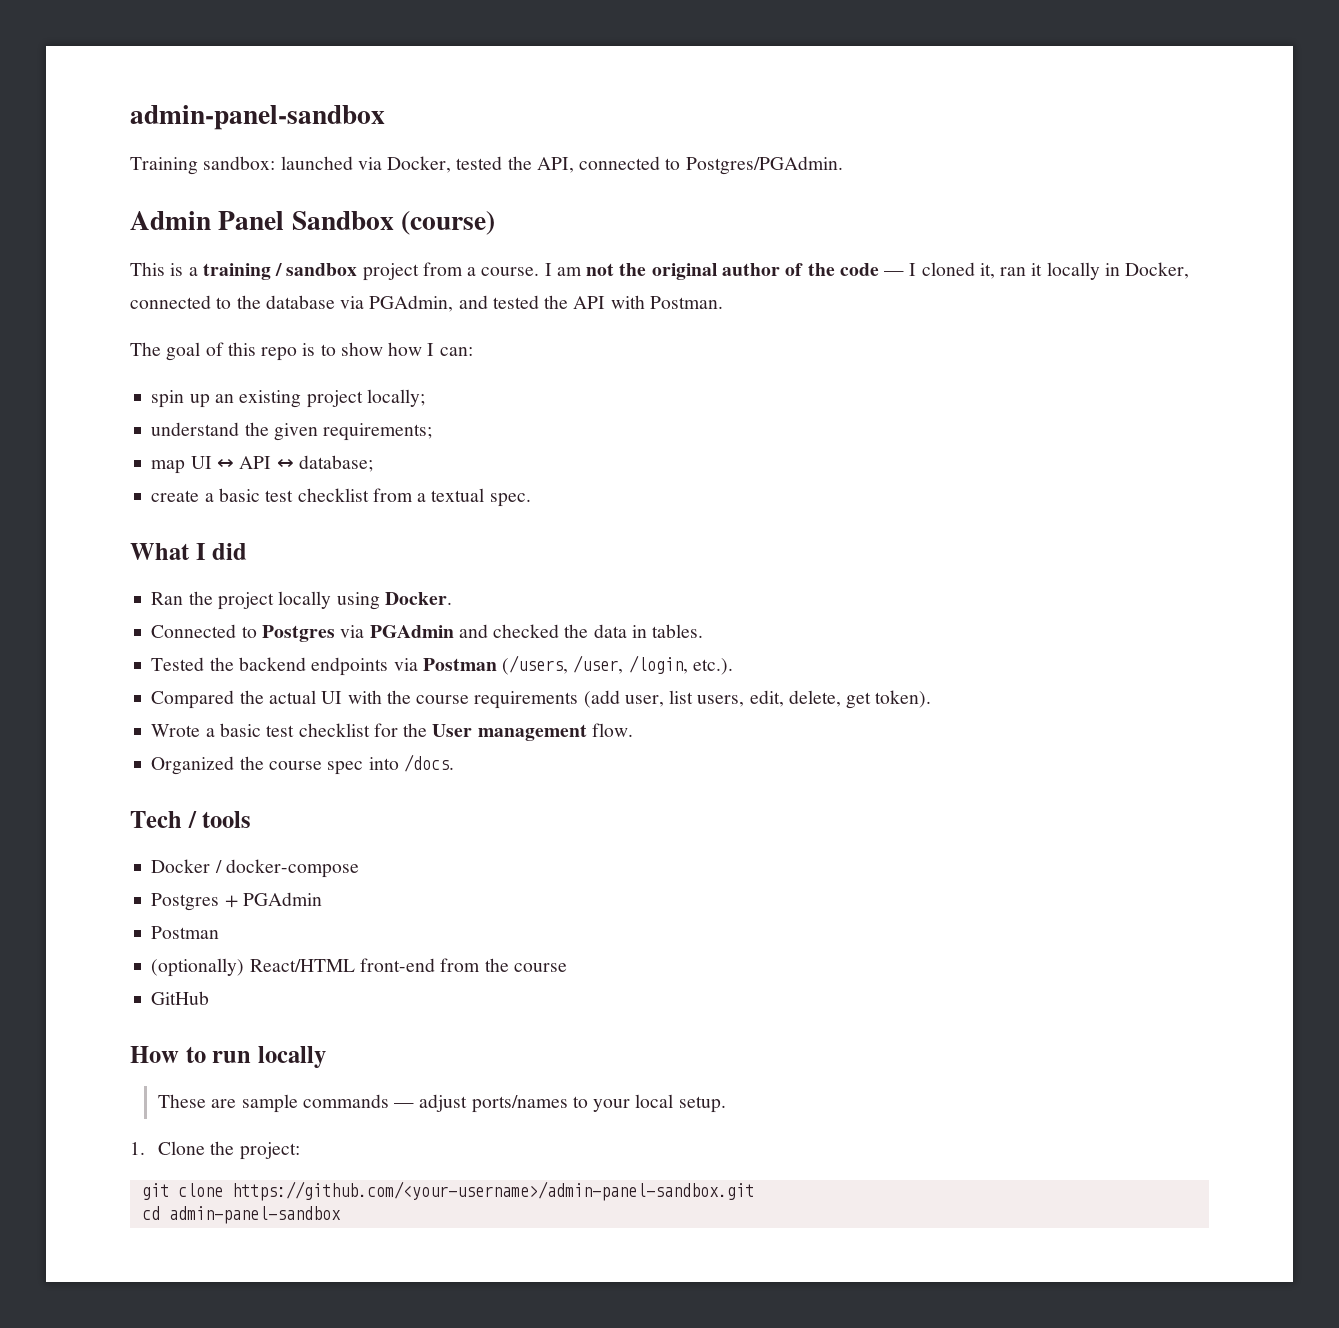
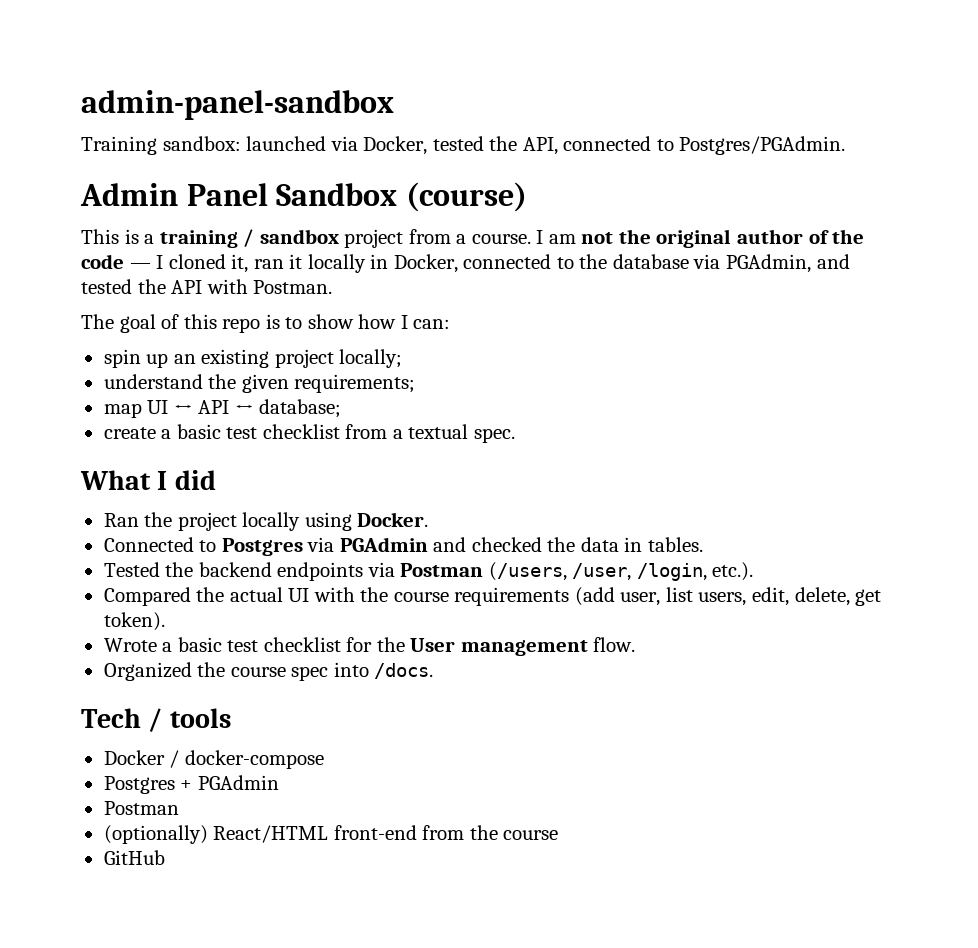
[130,1046,326,1068] [158,1094,726,1113] [130,1141,300,1160] [141,1181,754,1201] [141,1206,341,1224] // How to run locally // These are sample commands — adjust ports/names to your local setup. // 1. Clone the project: // git clone https://github.com/<your-username>/admin-panel-sandbox.git // cd admin-panel-sandbox -> (165, 857) none

